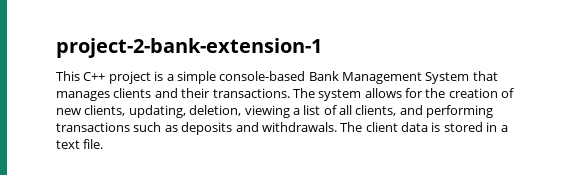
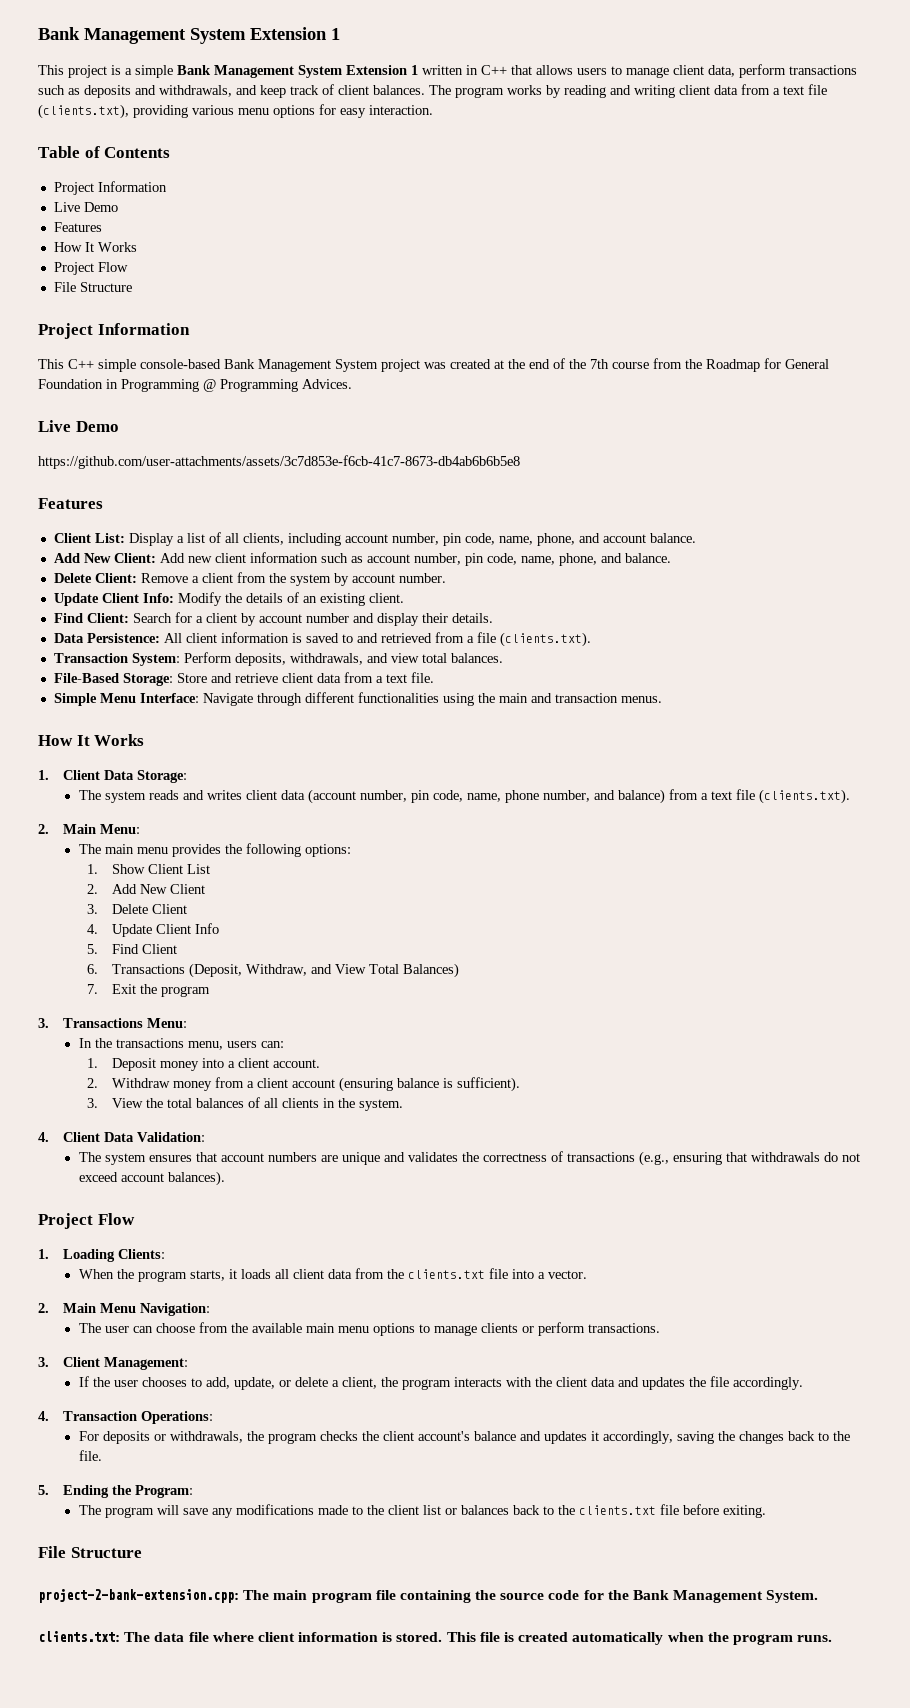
[56,38,322,58] project-2-bank-extension-1 -> [38,27,340,44] [38,64,857,78] [38,84,827,98] [38,104,433,119] [38,146,171,158] [53,181,167,195] [53,202,118,212] [53,222,102,232] [53,242,137,252] [53,262,128,275] [53,282,132,292] [38,323,190,339] Bank Management System Extension 1 // This project is a simple Bank Management System Extension 1 written in C++ that allows users to manage client data, perform transactions such as deposits and withdrawals, and keep track of client balances. The program works by reading and writing client data from a text file (clients.txt), providing various menu options for easy interaction. // Table of Contents // Project Information // Live Demo // Features // How It Works // Project Flow // File Structure // Project Information
[108,71,174,84] project is a -> (94, 364) none
[472,71,498,81] [56,88,515,101] [56,105,290,118] that manages clients and their transactions. The system allows for the creation of new clients, updating, deletion, viewing -> [381,358,829,372] [38,379,352,392] [38,420,119,432] [38,455,520,469] [38,498,103,509] [53,533,174,546] project was created at the end of the 7th course from the Roadmap for General Foundation in Programming @ Programming Advices. // Live Demo // https://github.com/user-attachments/assets/3c7d853e-f6cb-41c7-8673-db4ab6b6b5e8 // Features // Client List: Display
[399,105,494,118] [56,122,508,135] [56,139,104,149] and performing transactions such as deposits and withdrawals. The client data is stored in a text file. -> [287,533,696,546] [53,552,671,566] [53,572,446,586] [53,592,404,606] [53,612,493,626] [53,632,591,647] [53,652,503,666] [53,672,434,686] [53,692,662,706] [38,734,145,746] [38,770,187,783] [78,789,850,804] [38,824,140,834] [78,843,351,857] [87,864,210,874] [87,884,205,894] [87,904,187,914] [87,923,219,937] [87,944,177,954] [87,963,459,978] [87,984,210,997] [38,1018,187,1028] [78,1038,284,1050] [87,1058,320,1071] [87,1077,520,1092] [87,1097,403,1111] [38,1132,205,1142] [78,1151,860,1166] [78,1171,225,1186] [38,1213,135,1229] [38,1249,165,1262] [78,1268,587,1282] [38,1303,210,1316] [78,1322,660,1336] [38,1357,188,1370] [78,1376,803,1390] [38,1411,213,1424] [78,1431,850,1444] [78,1450,102,1461] [38,1485,193,1498] [78,1504,766,1518] [38,1546,142,1558] [38,1589,819,1603] [38,1631,833,1645] including account number, pin code, name, phone, and account balance. // Add New Client: Add new client information such as account number, pin code, name, phone, and balance. // Delete Client: Remove a client from the system by account number. // Update Client Info: Modify the details of an existing client. // Find Client: Search for a client by account number and display their details. // Data Persistence: All client information is saved to and retrieved from a file (clients.txt). // Transaction System: Perform deposits, withdrawals, and view total balances. // File-Based Storage: Store and retrieve client data from a text file. // Simple Menu Interface: Navigate through different functionalities using the main and transaction menus. // How It Works // 1. Client Data Storage: // The system reads and writes client data (account number, pin code, name, phone number, and balance) from a text file (clients.txt). // 2. Main Menu: // The main menu provides the following options: // 1. Show Client List // 2. Add New Client // 3. Delete Client // 4. Update Client Info // 5. Find Client // 6. Transactions (Deposit, Withdraw, and View Total Balances) // 7. Exit the program // 3. Transactions Menu: // In the transactions menu, users can: // 1. Deposit money into a client account. // 2. Withdraw money from a client account (ensuring balance is sufficient). // 3. View the total balances of all clients in the system. // 4. Client Data Validation: // The system ensures that account numbers are unique and validates the correctness of transactions (e.g., ensuring that withdrawals do not exceed account balances). // Project Flow // 1. Loading Clients: // When the program starts, it loads all client data from the clients.txt file into a vector. // 2. Main Menu Navigation: // The user can choose from the available main menu options to manage clients or perform transactions. // 3. Client Management: // If the user chooses to add, update, or delete a client, the program interacts with the client data and updates the file accordingly. // 4. Transaction Operations: // For deposits or withdrawals, the program checks the client account's balance and updates it accordingly, saving the changes back to the file. // 5. Ending the Program: // The program will save any modifications made to the client list or balances back to the clients.txt file before exiting. // File Structure // project-2-bank-extension.cpp: The main program file containing the source code for the Bank Management System. // clients.txt: The data file where client information is stored. This file is created automatically when the program runs.

